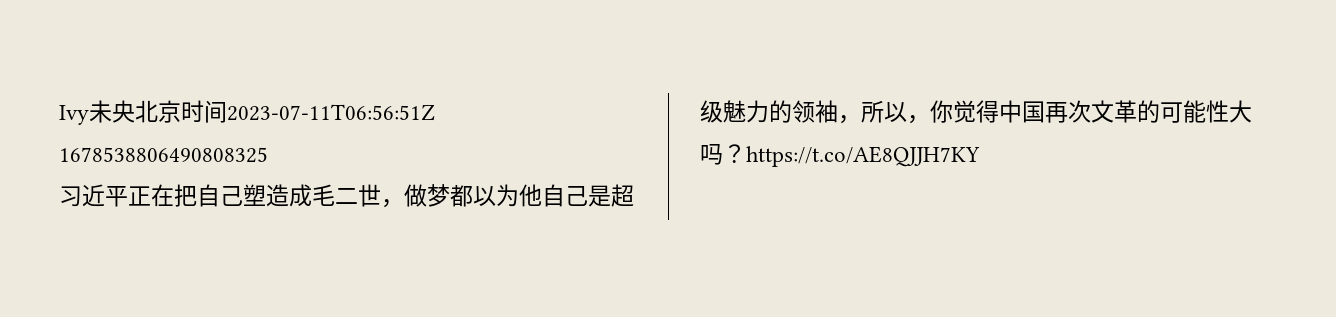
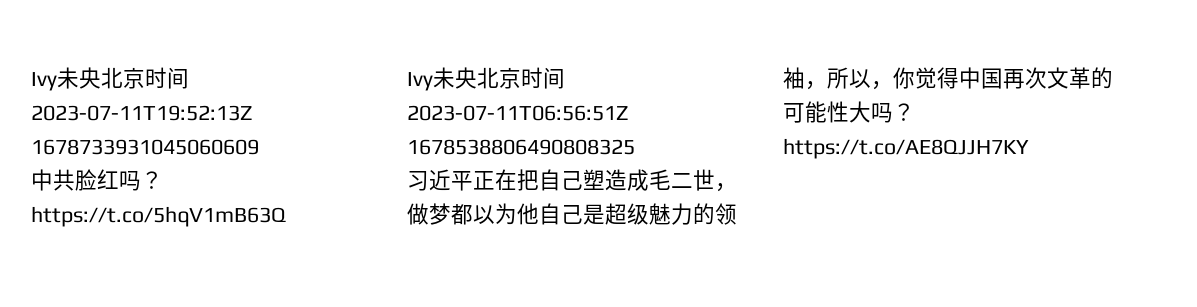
[59,100,227,125] Ivy未央北京时间 -> [31,67,189,91] [31,105,252,121] [31,139,259,155] [31,169,163,191] [31,206,286,227] [407,67,565,91] Ivy未央北京时间2023-07-11T19:52:13Z 1678733931045060609 // 中共脸红吗？https://t.co/5hqV1mB63Q // Ivy未央北京时间

